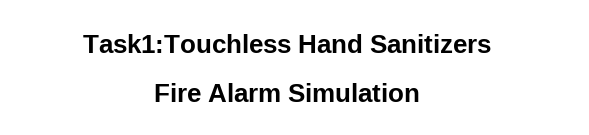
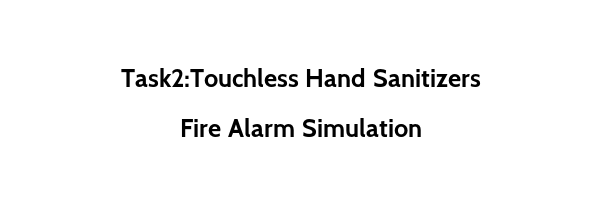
[82,34,291,53] Task1:Touchless -> [120,68,299,87] Task2:Touchless

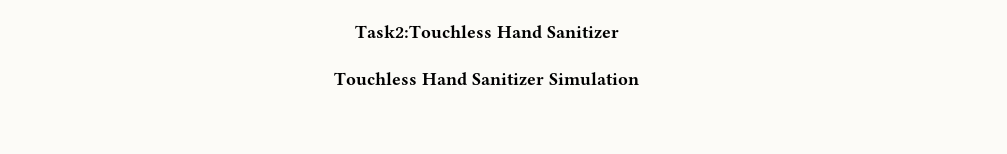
[373,69,482,87] [180,118,295,137] Sanitizers // Fire Alarm -> [546,26,619,39] [334,72,544,86] Sanitizer // Touchless Hand Sanitizer

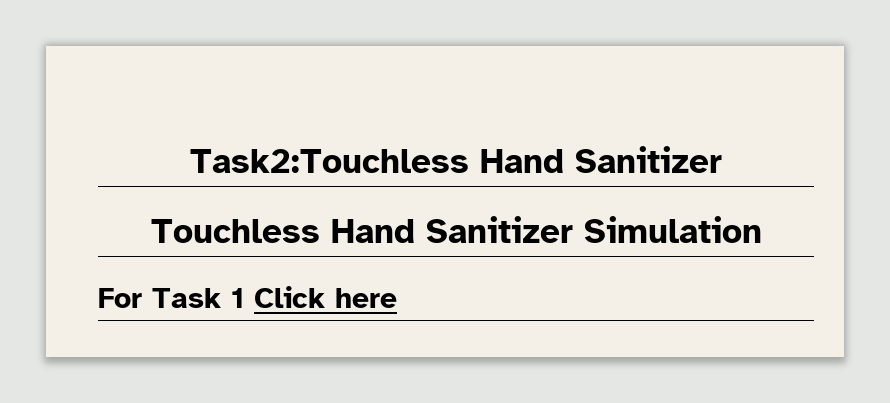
(639, 78) none -> [98,286,397,308] // For Task 1 Click here

